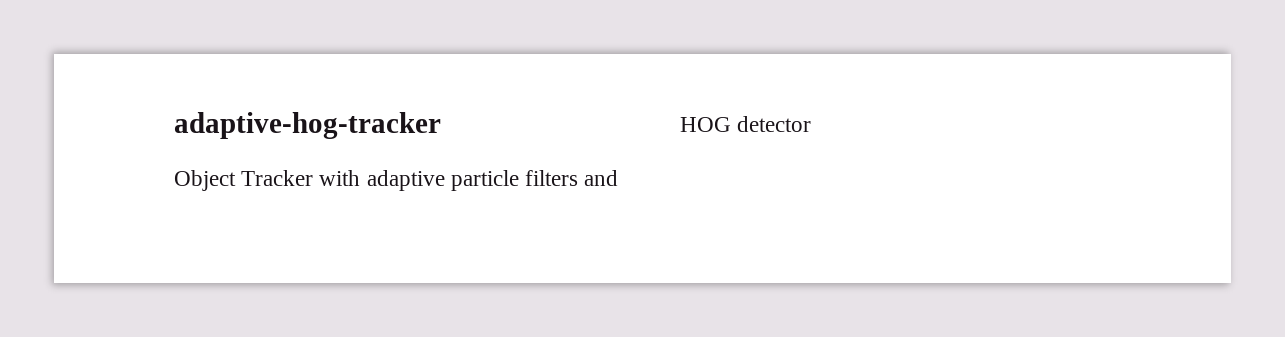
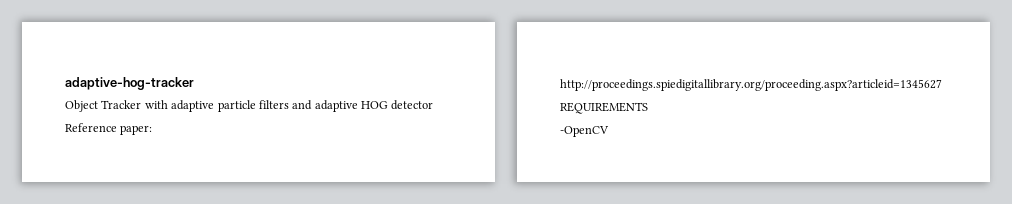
(619, 178) none -> [314,100,358,112] adaptive
(812, 124) none -> [65,123,153,135] [560,79,942,91] [560,102,648,114] [560,126,609,137] // Reference paper: http://proceedings.spiedigitallibrary.org/proceeding.aspx?articleid=1345627 // REQUIREMENTS // -OpenCV

